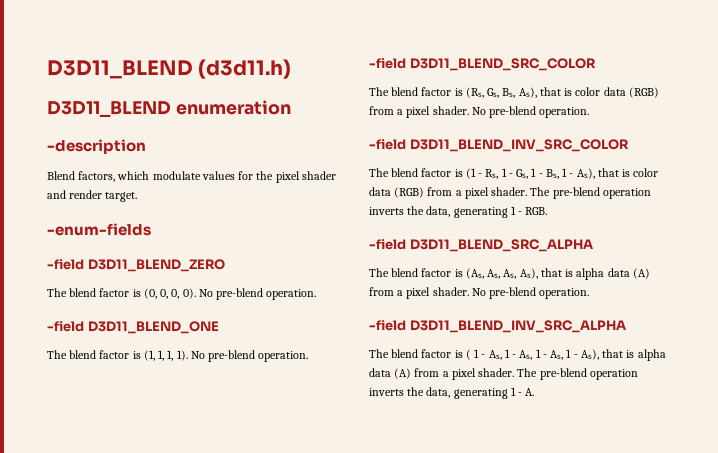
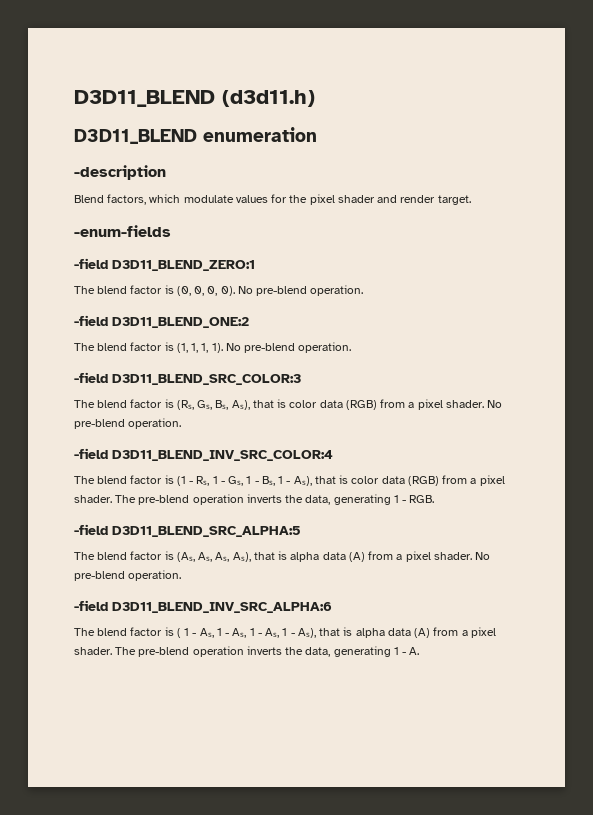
[87,259,225,272] D3D11_BLEND_ZERO -> [112,260,255,271] D3D11_BLEND_ZERO:1
[87,321,219,334] D3D11_BLEND_ONE -> [112,317,249,328] D3D11_BLEND_ONE:2
[409,58,596,71] D3D11_BLEND_SRC_COLOR -> [112,374,301,385] D3D11_BLEND_SRC_COLOR:3
[409,139,629,152] D3D11_BLEND_INV_SRC_COLOR -> [112,450,333,461] D3D11_BLEND_INV_SRC_COLOR:4
[409,239,593,252] D3D11_BLEND_SRC_ALPHA -> [112,526,301,537] D3D11_BLEND_SRC_ALPHA:5
[409,320,626,333] D3D11_BLEND_INV_SRC_ALPHA -> [112,602,332,613] D3D11_BLEND_INV_SRC_ALPHA:6

